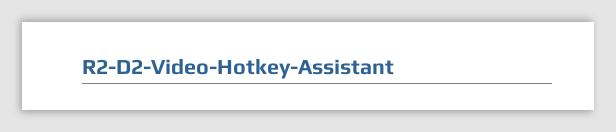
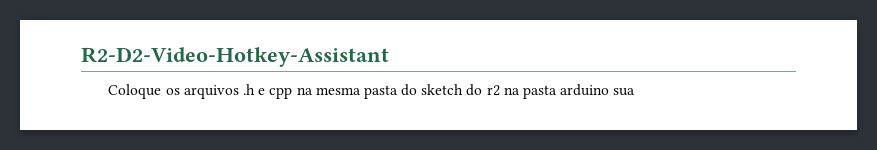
(394, 68) none -> [108,84,636,99] // Coloque os arquivos .h e cpp na mesma pasta do sketch do r2 na pasta arduino sua

